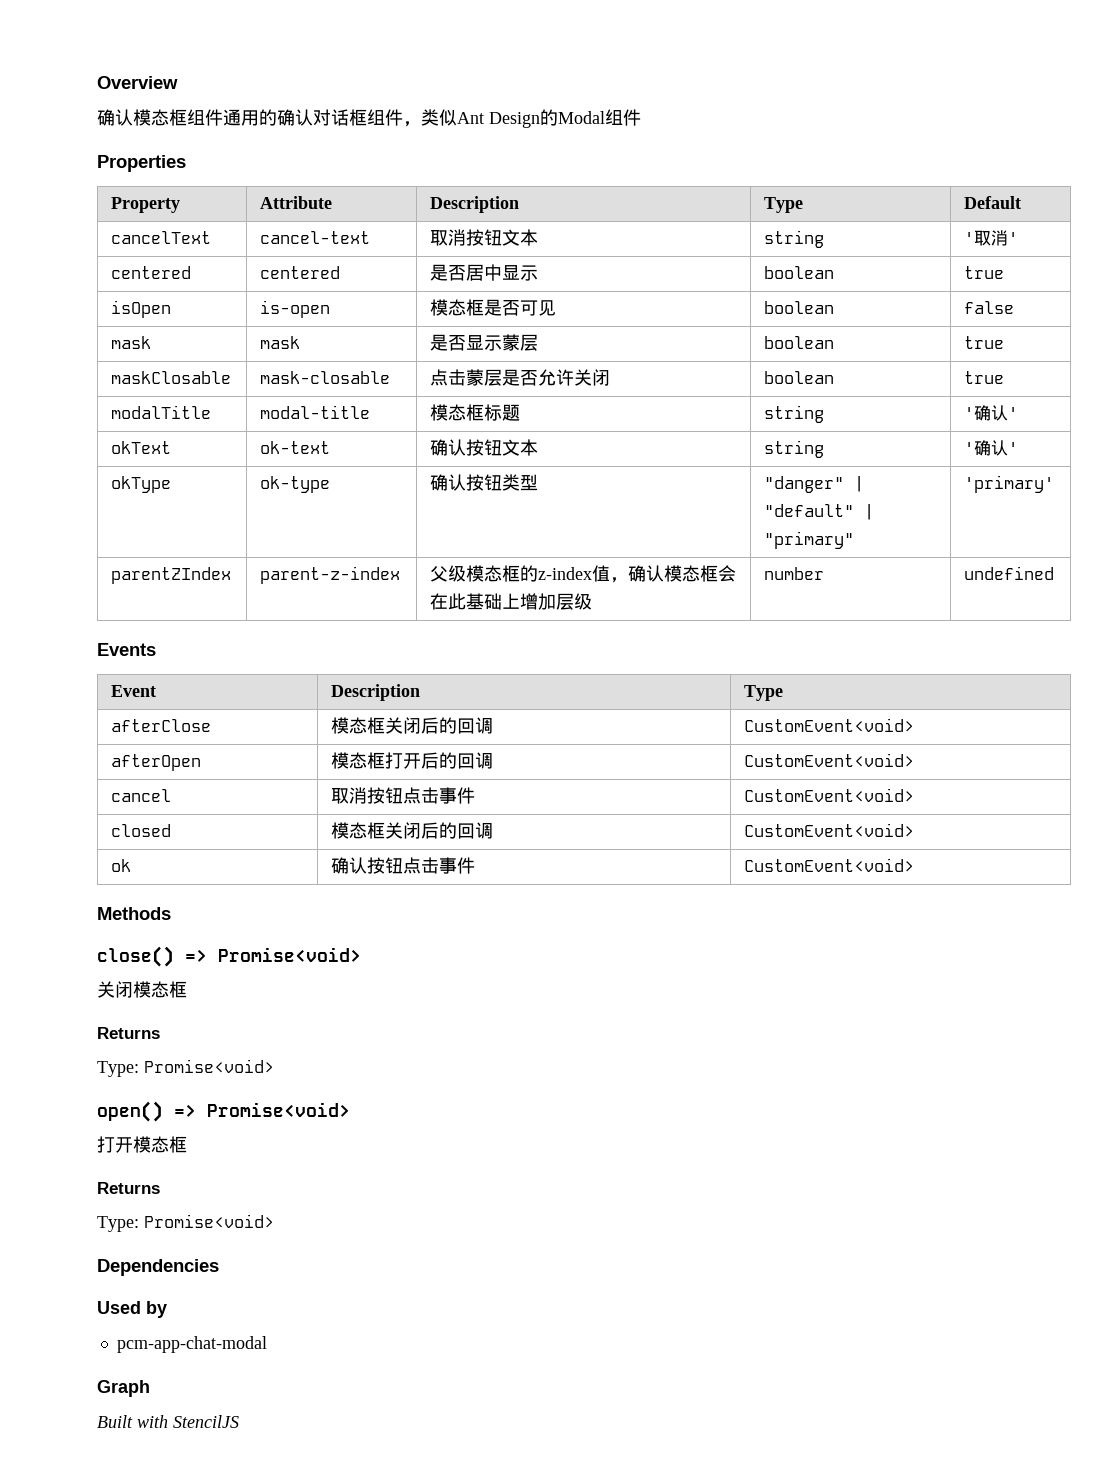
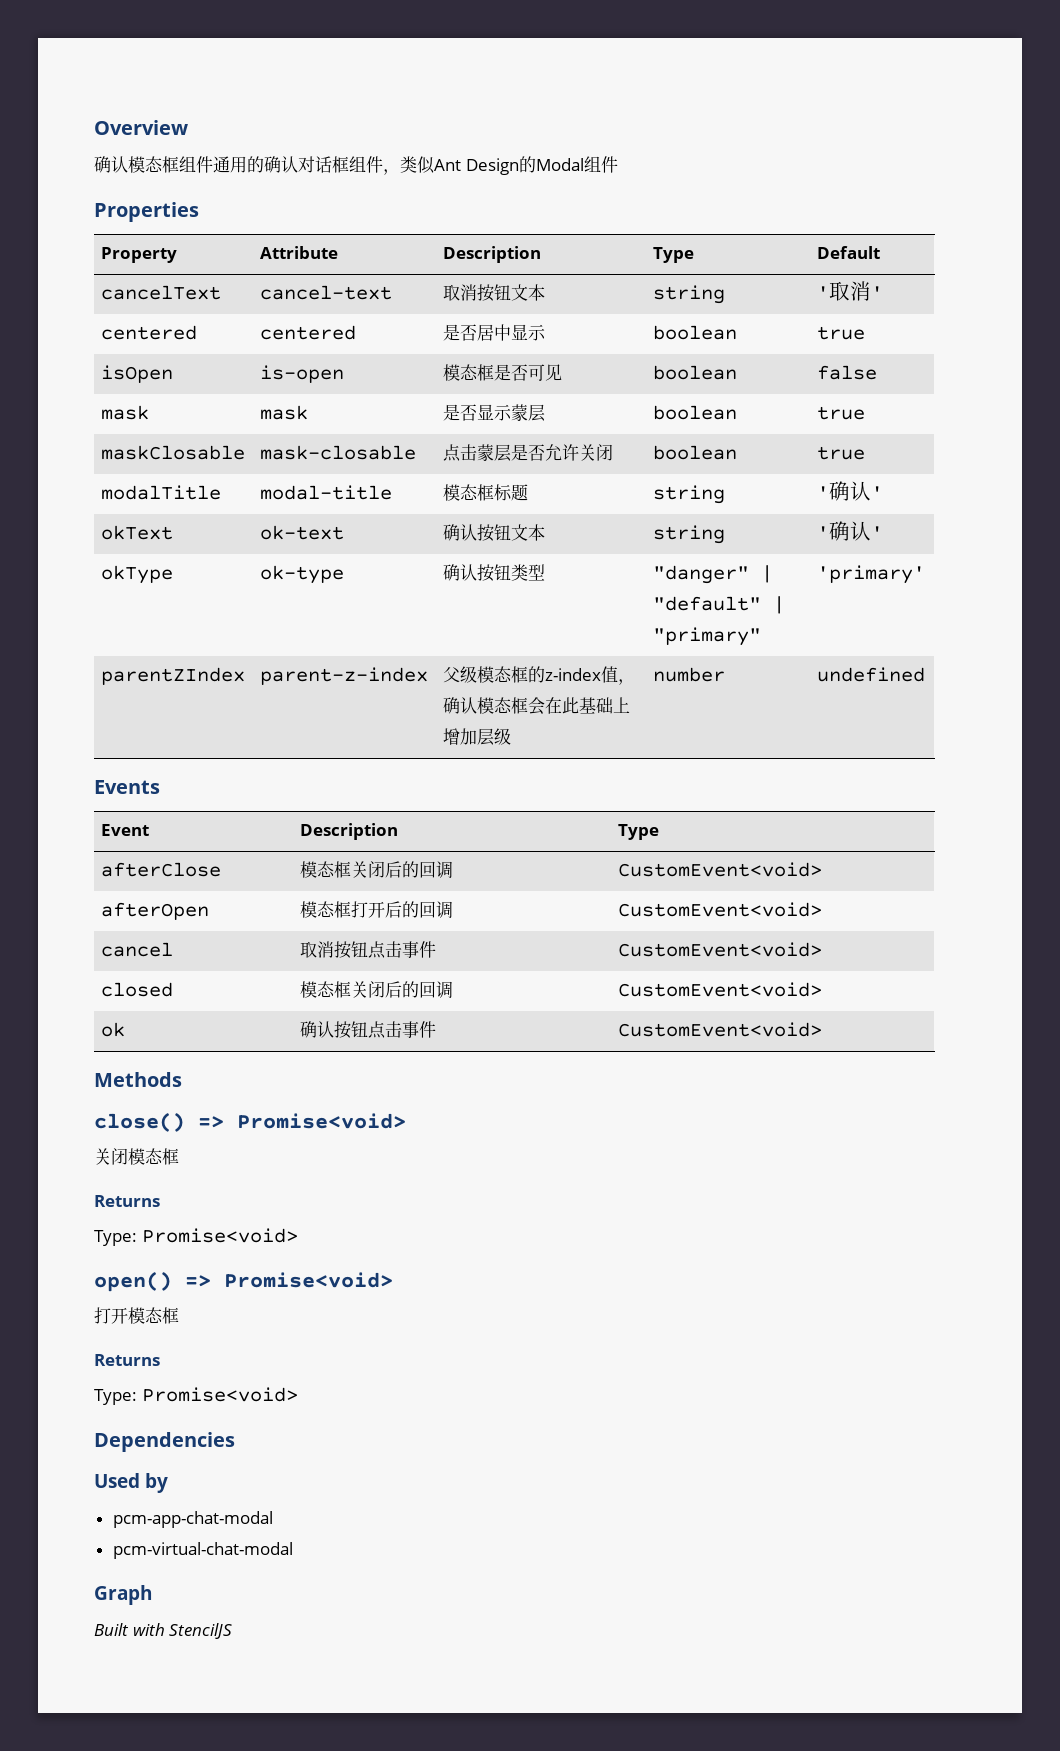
(267, 1344) none -> [112,1542,293,1559] // pcm-virtual-chat-modal

